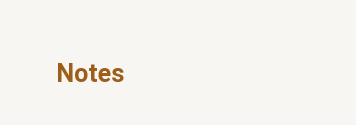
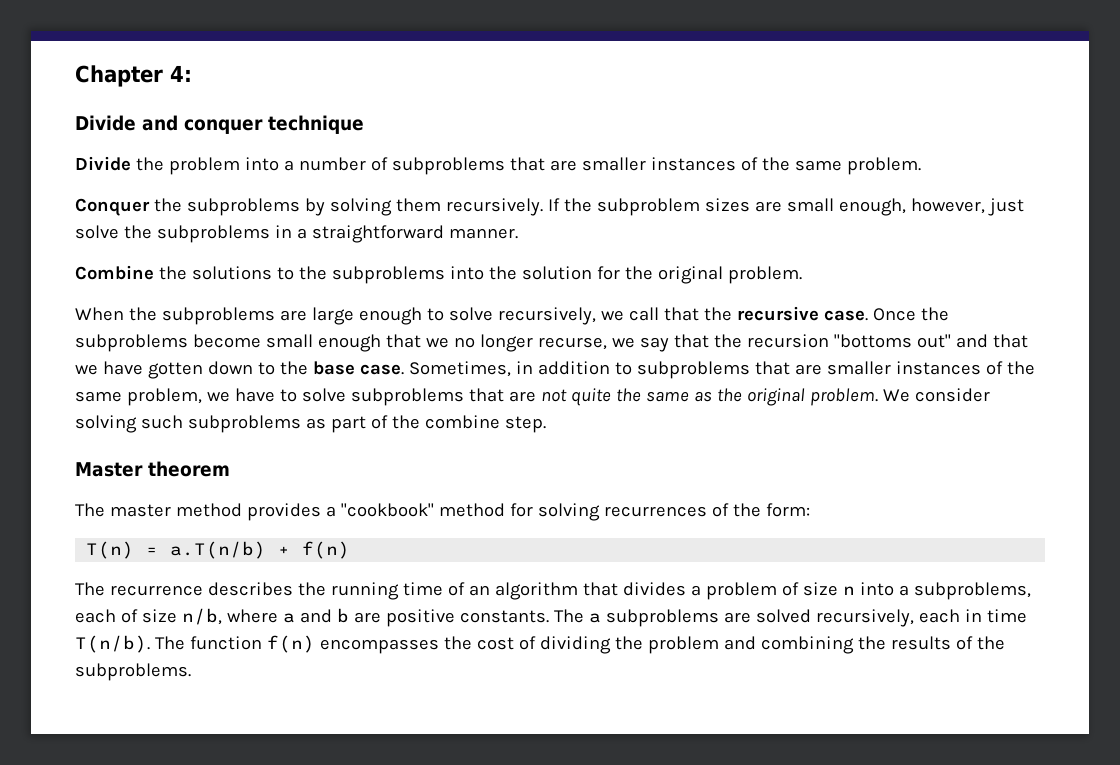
[56,63,124,82] Notes -> [75,65,192,87] [75,115,364,134] [75,156,921,175] [75,198,1024,216] [75,225,518,243] [75,265,802,284] [75,306,949,325] [75,334,1028,352] [75,361,1035,379] [75,388,990,406] [75,415,546,433] [75,461,230,477] [75,503,810,521] [86,541,351,559] [75,582,1031,600] [75,608,1027,627] [75,635,1005,654] [75,663,191,681] Chapter 4: // Divide and conquer technique // Divide the problem into a number of subproblems that are smaller instances of the same problem. // Conquer the subproblems by solving them recursively. If the subproblem sizes are small enough, however, just solve the subproblems in a straightforward manner. // Combine the solutions to the subproblems into the solution for the original problem. // When the subproblems are large enough to solve recursively, we call that the recursive case. Once the subproblems become small enough that we no longer recurse, we say that the recursion "bottoms out" and that we have gotten down to the base case. Sometimes, in addition to subproblems that are smaller instances of the same problem, we have to solve subproblems that are not quite the same as the original problem. We consider solving such subproblems as part of the combine step. // Master theorem // The master method provides a "cookbook" method for solving recurrences of the form: // T(n) = a.T(n/b) + f(n) // The recurrence describes the running time of an algorithm that divides a problem of size n into a subproblems, each of size n/b, where a and b are positive constants. The a subproblems are solved recursively, each in time T(n/b). The function f(n) encompasses the cost of dividing the problem and combining the results of the subproblems.

